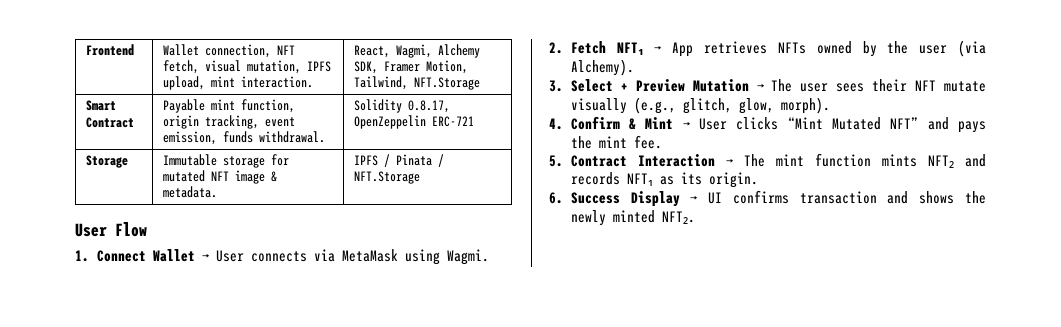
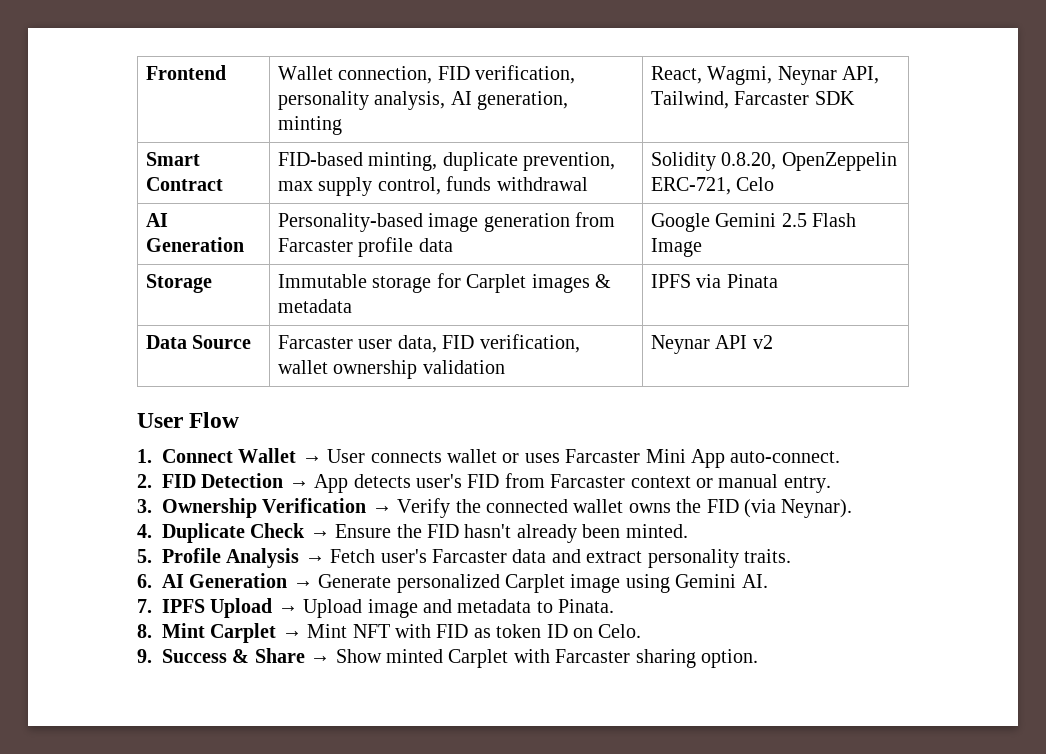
[276,45,295,55] [162,60,331,74] [162,76,313,90] [353,44,480,58] [353,60,468,74] [353,76,480,90] [85,100,116,111] [85,117,134,128] [162,99,295,113] [162,115,295,129] [162,131,325,145] [353,99,450,113] [353,115,474,129] NFT fetch, visual mutation, IPFS upload, mint interaction. | React, Wagmi, Alchemy SDK, Framer Motion, Tailwind, NFT.Storage // Smart Contract | Payable mint function, origin tracking, event emission, funds withdrawal. | Solidity 0.8.17, OpenZeppelin ERC-721 -> [437,65,576,84] [277,91,569,110] [277,116,342,135] [650,66,880,85] [650,91,855,109] [145,152,200,166] [145,177,223,191] [277,152,616,171] [277,176,588,196] [650,152,897,171] [650,177,775,195] [145,213,168,227] [145,237,244,252] [277,212,616,232] [277,237,453,257] [650,213,857,232] [650,238,702,257] FID verification, personality analysis, AI generation, minting | React, Wagmi, Neynar API, Tailwind, Farcaster SDK // Smart Contract | FID-based minting, duplicate prevention, max supply control, funds withdrawal | Solidity 0.8.20, OpenZeppelin ERC-721, Celo // AI Generation | Personality-based image generation from Farcaster profile data | Google Gemini 2.5 Flash Image
[162,170,277,184] [162,186,217,198] [353,154,390,167] mutated NFT image & metadata. | IPFS / -> [466,274,611,293] [277,299,352,313] [650,274,722,288] Carplet images & metadata | IPFS via
[437,154,444,167] [353,171,420,184] / NFT.Storage -> [145,335,252,349] [277,334,580,353] [277,360,505,379] [650,335,773,354] // Data Source | Farcaster user data, FID verification, wallet ownership validation | Neynar API v2
[313,249,489,265] [549,40,986,57] [570,59,634,76] [549,79,987,92] [570,97,830,114] [549,116,986,133] [570,135,662,149] [549,153,986,168] [570,172,758,188] [549,190,986,207] [570,210,695,226] via MetaMask using Wagmi. // 2. Fetch NFT₁ → App retrieves NFTs owned by the user (via Alchemy). // 3. Select + Preview Mutation → The user sees their NFT mutate visually (e.g., glitch, glow, morph). // 4. Confirm & Mint → User clicks “Mint Mutated NFT” and pays the mint fee. // 5. Contract Interaction → The mint function mints NFT₂ and records NFT₁ as its origin. // 6. Success Display → UI confirms transaction and shows the newly minted NFT₂. -> [447,449,841,468] [137,473,831,493] [137,498,853,518] [137,523,688,543] [137,548,791,568] [137,573,768,593] [137,598,615,618] [137,623,642,643] [137,648,758,668] wallet or uses Farcaster Mini App auto-connect. // 2. FID Detection → App detects user's FID from Farcaster context or manual entry. // 3. Ownership Verification → Verify the connected wallet owns the FID (via Neynar). // 4. Duplicate Check → Ensure the FID hasn't already been minted. // 5. Profile Analysis → Fetch user's Farcaster data and extract personality traits. // 6. AI Generation → Generate personalized Carplet image using Gemini AI. // 7. IPFS Upload → Upload image and metadata to Pinata. // 8. Mint Carplet → Mint NFT with FID as token ID on Celo. // 9. Success & Share → Show minted Carplet with Farcaster sharing option.

